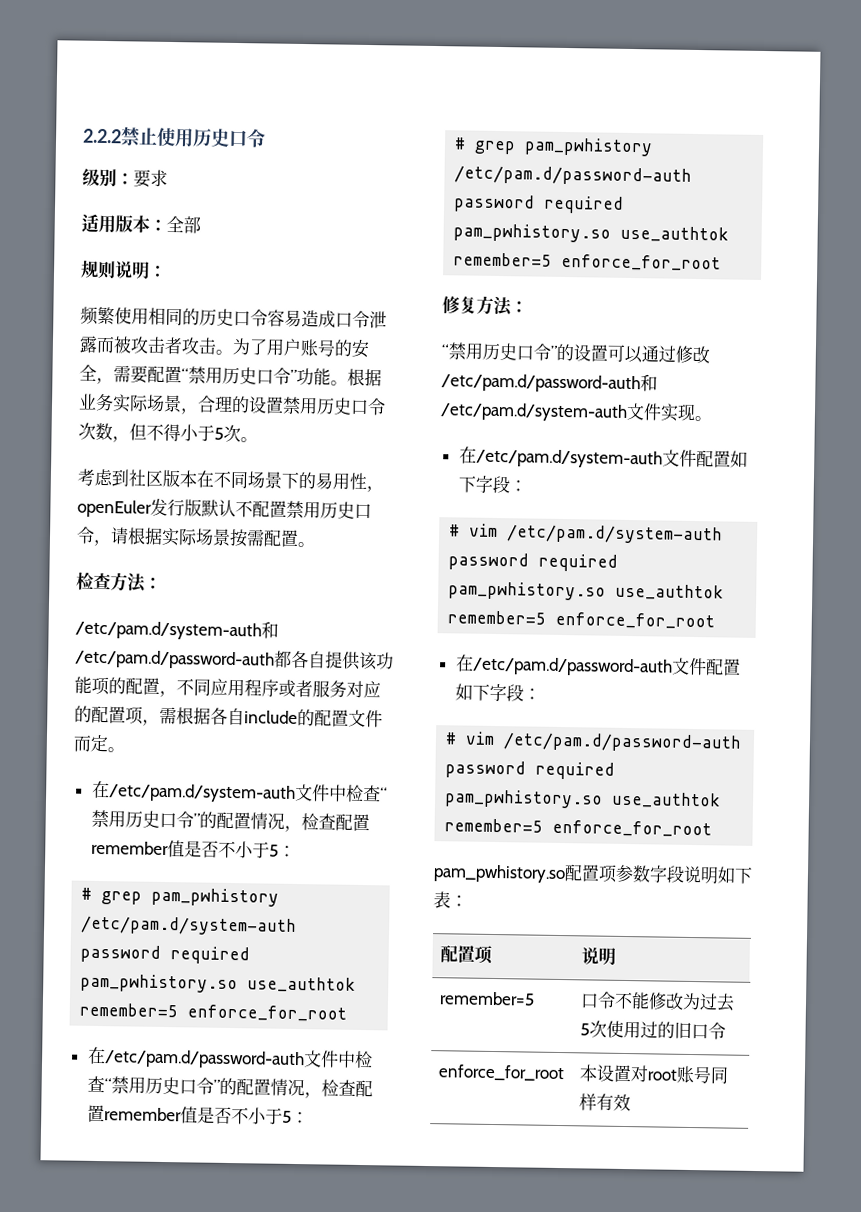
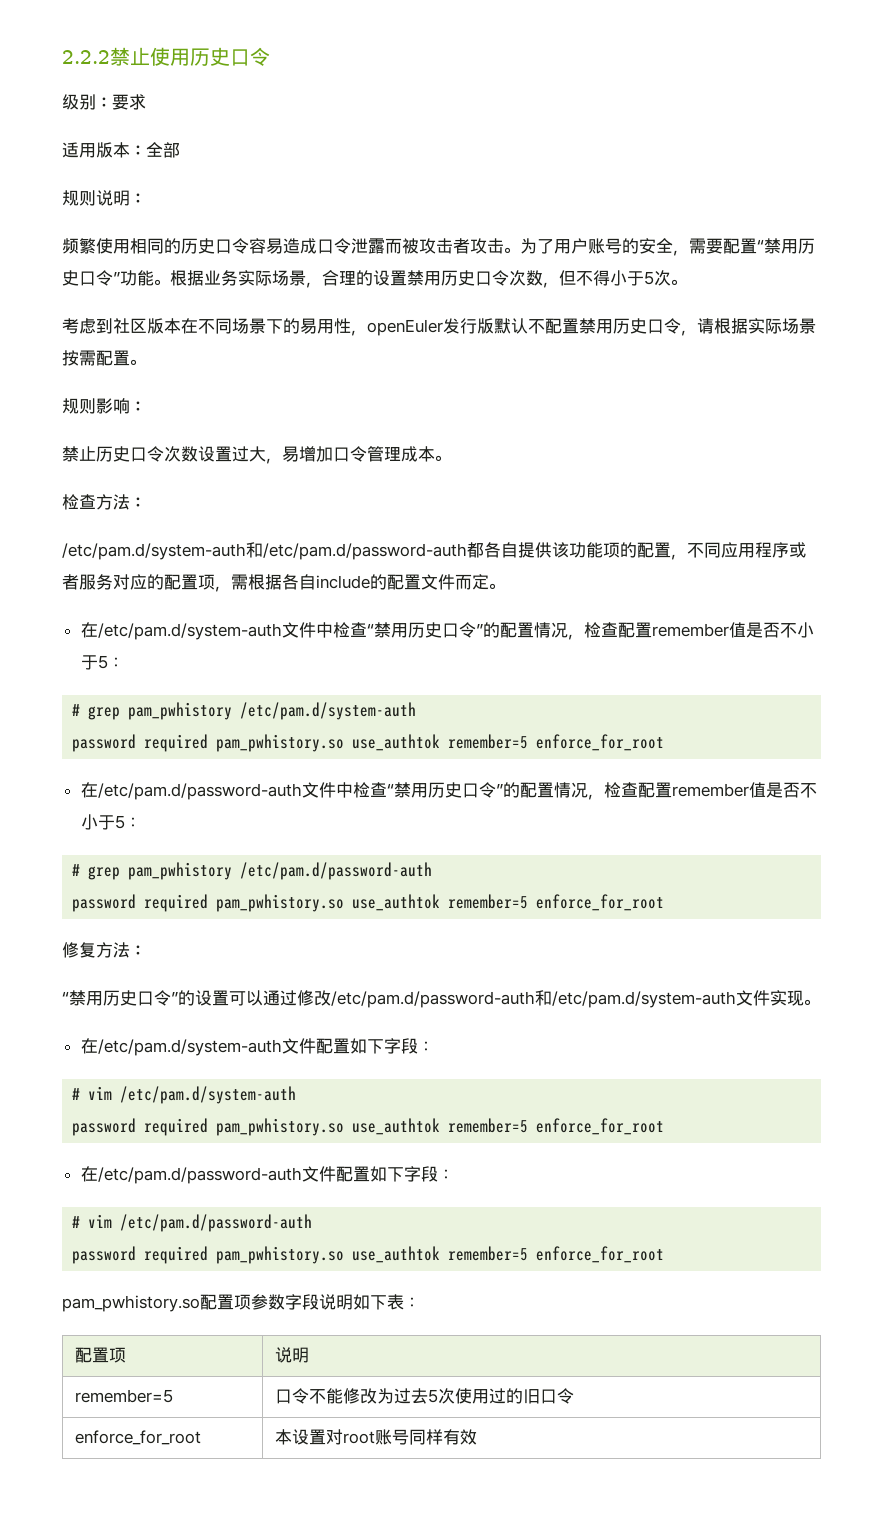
(315, 544) none -> [62,398,146,414] [62,446,451,464] // 规则影响： // 禁止历史口令次数设置过大，易增加口令管理成本。

